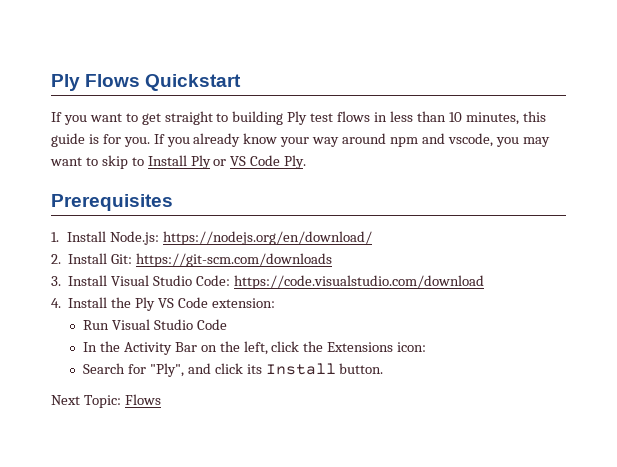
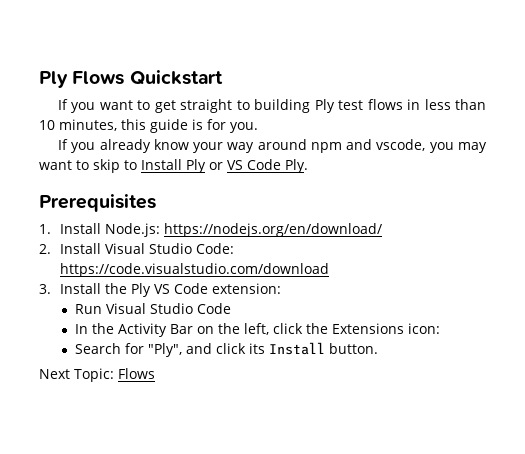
(150, 142) none -> (258, 127) //
[111,253,333,267] [51,275,108,286] Git: https://git-scm.com/downloads // 3. Install -> (101, 248) none
[51,298,61,308] 4. -> [39,284,51,294] 3.

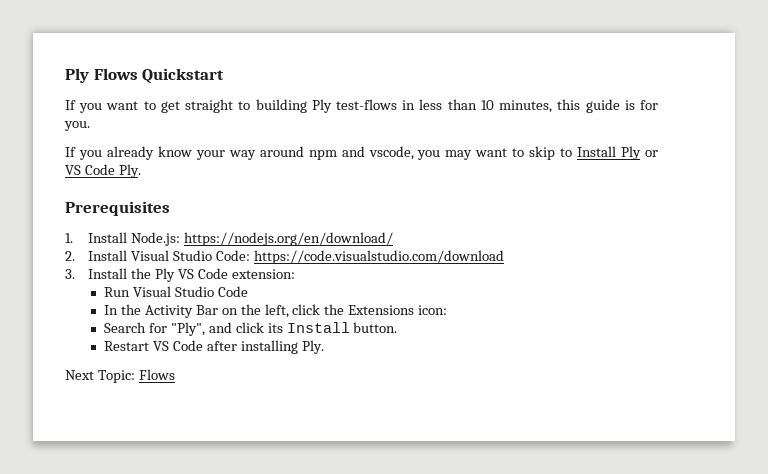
[338,99,403,110] test flows -> [336,99,397,110] test-flows
(378, 348) none -> [104,340,324,354] // Restart VS Code after installing Ply.

